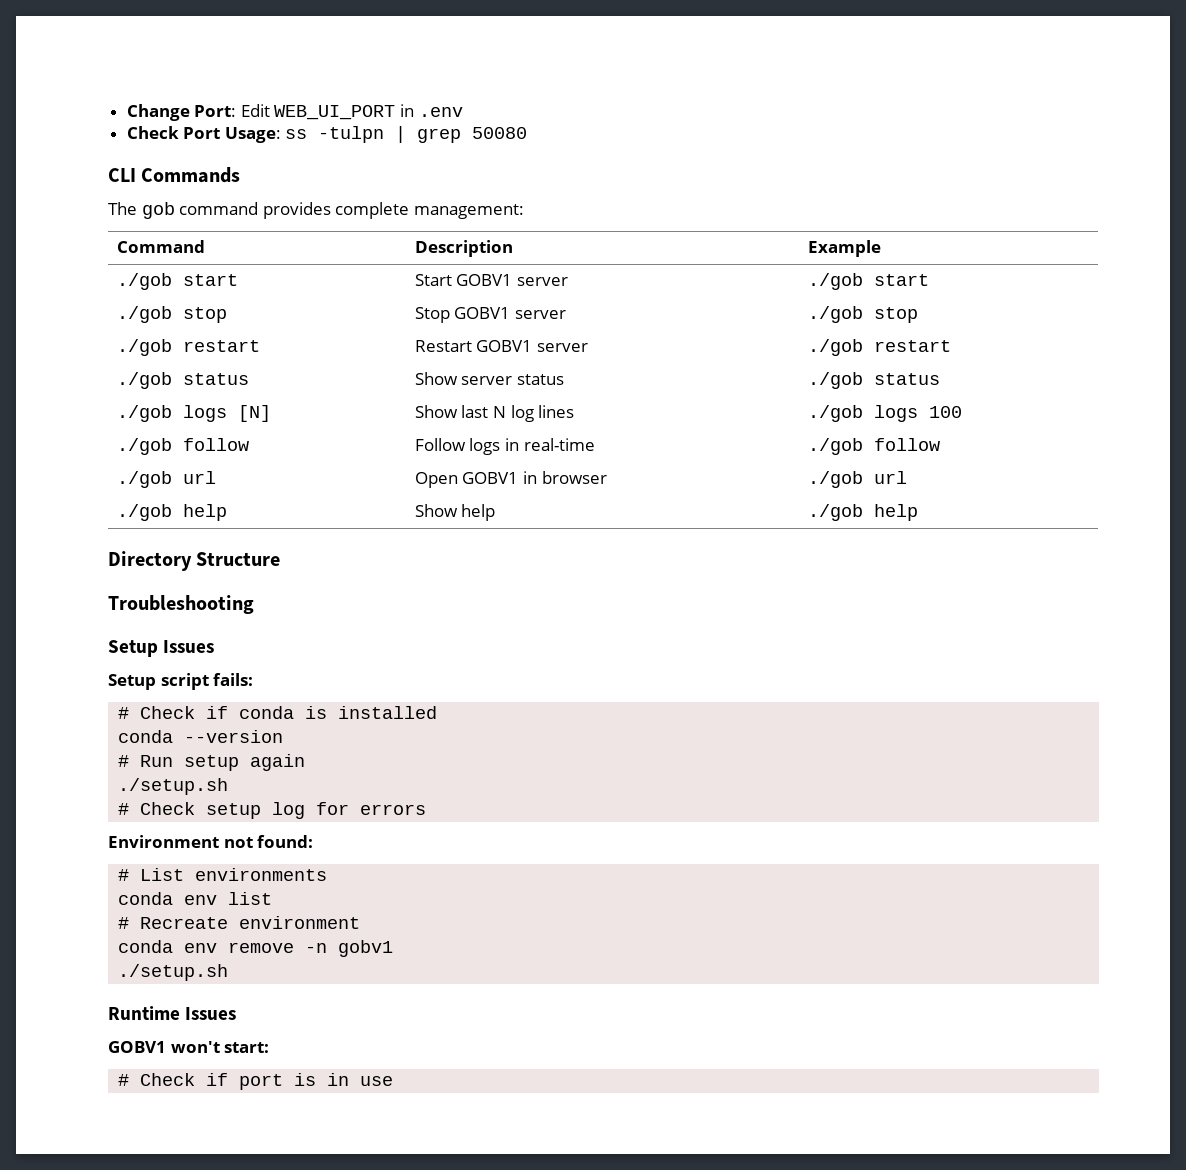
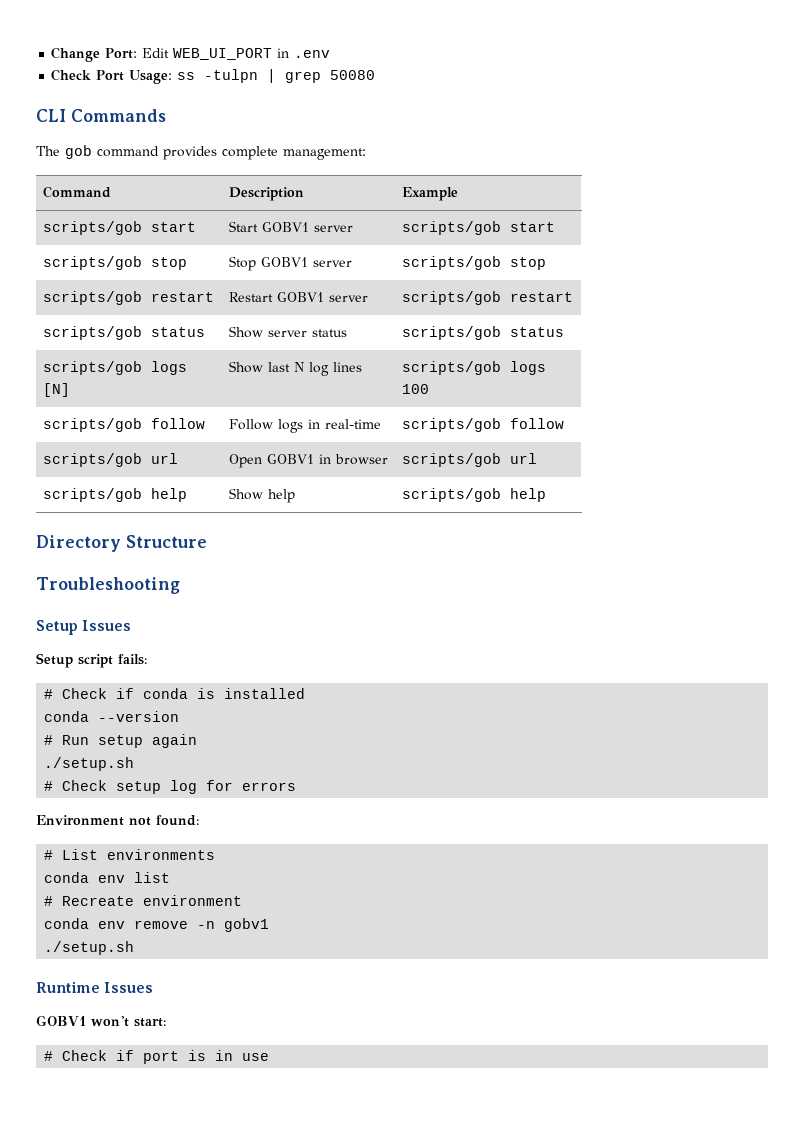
[116,273,172,290] ./gob -> [42,221,142,235] scripts/gob
[807,273,863,290] ./gob -> [401,221,501,235] scripts/gob
[116,306,172,323] ./gob -> [42,256,142,270] scripts/gob
[807,306,863,323] ./gob -> [401,256,501,270] scripts/gob
[116,339,172,356] ./gob -> [42,291,142,305] scripts/gob
[807,339,863,356] ./gob -> [401,291,501,305] scripts/gob
[116,372,172,389] ./gob -> [42,326,142,340] scripts/gob
[807,372,863,389] ./gob -> [401,326,501,340] scripts/gob
[116,405,172,422] ./gob -> [42,361,142,375] scripts/gob
[807,405,863,422] ./gob -> [401,361,501,375] scripts/gob
[116,438,172,455] ./gob -> [42,418,142,432] scripts/gob
[807,438,863,455] ./gob -> [401,418,501,432] scripts/gob
[116,471,172,488] ./gob -> [42,453,142,467] scripts/gob
[807,471,863,488] ./gob -> [401,453,501,467] scripts/gob
[116,504,172,521] ./gob -> [42,488,142,502] scripts/gob
[807,504,863,521] ./gob -> [401,488,501,502] scripts/gob

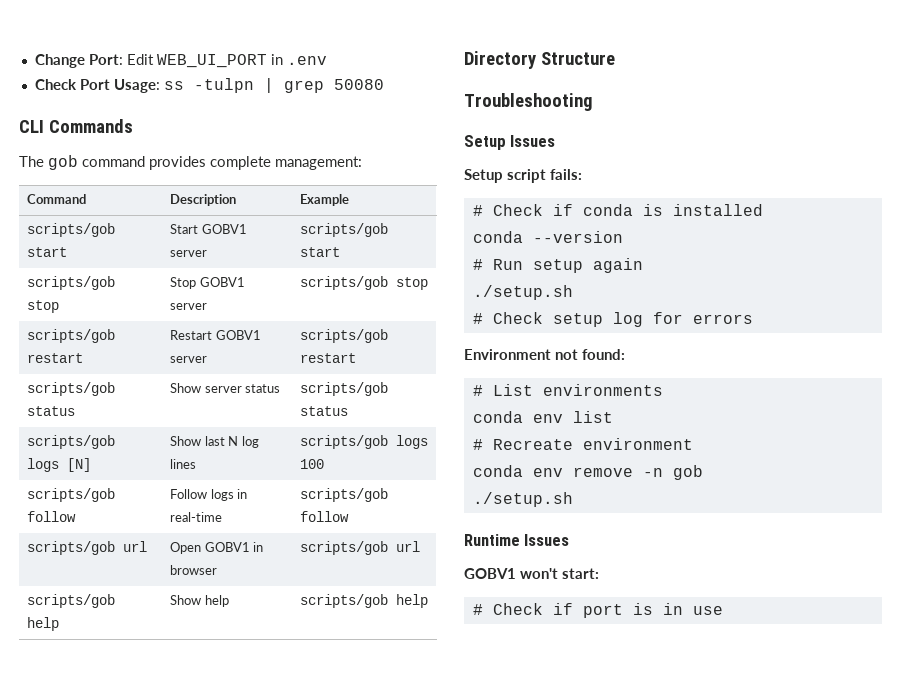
[224,918,270,932] gobv1 -> [672,465,703,480] gob

